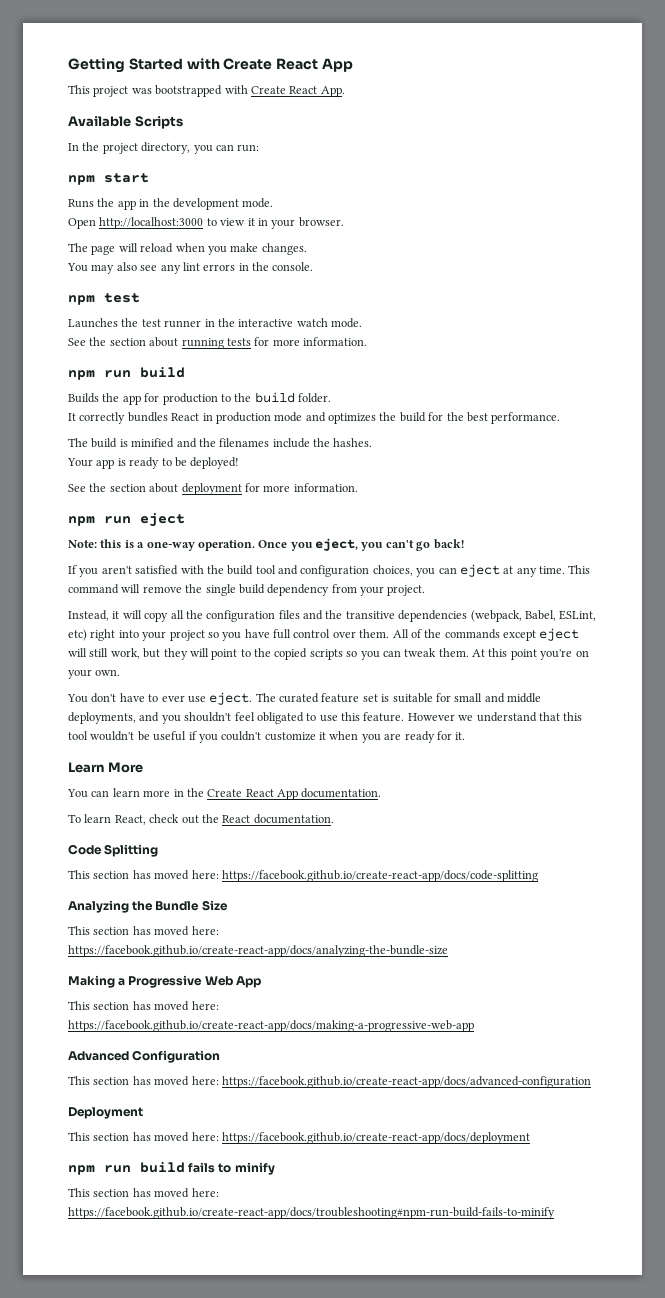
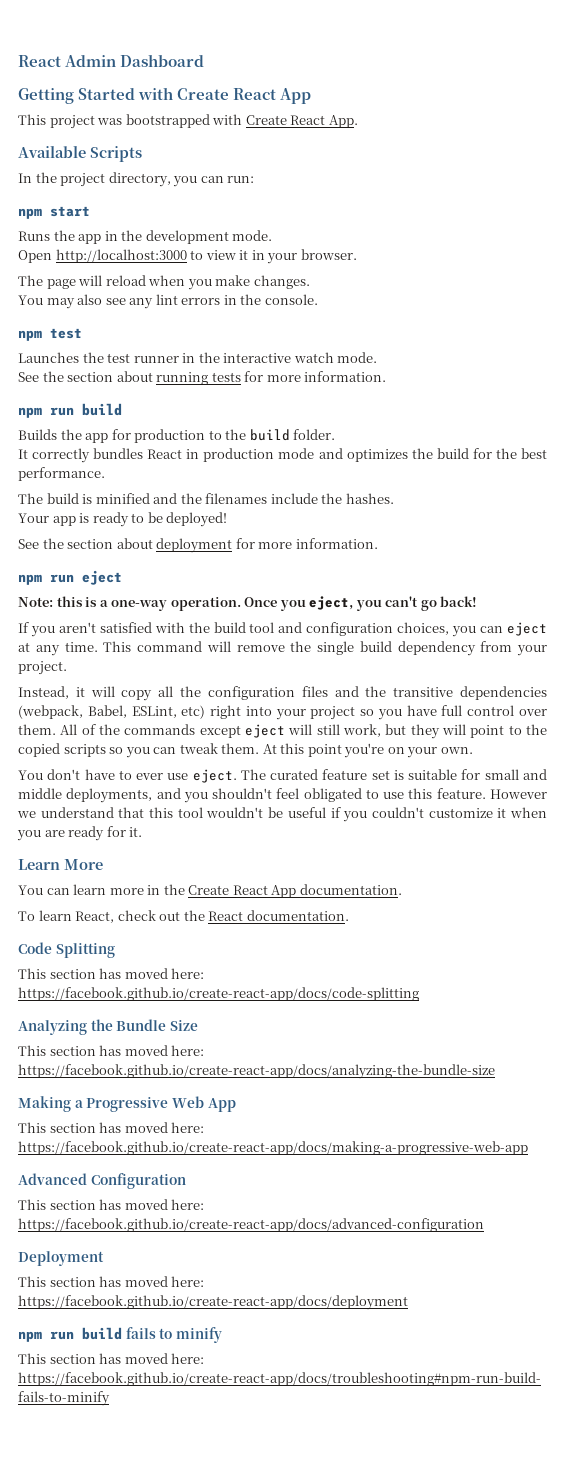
(68, 65) none -> [18,54,205,67] React Admin Dashboard //

